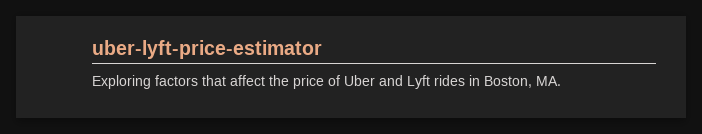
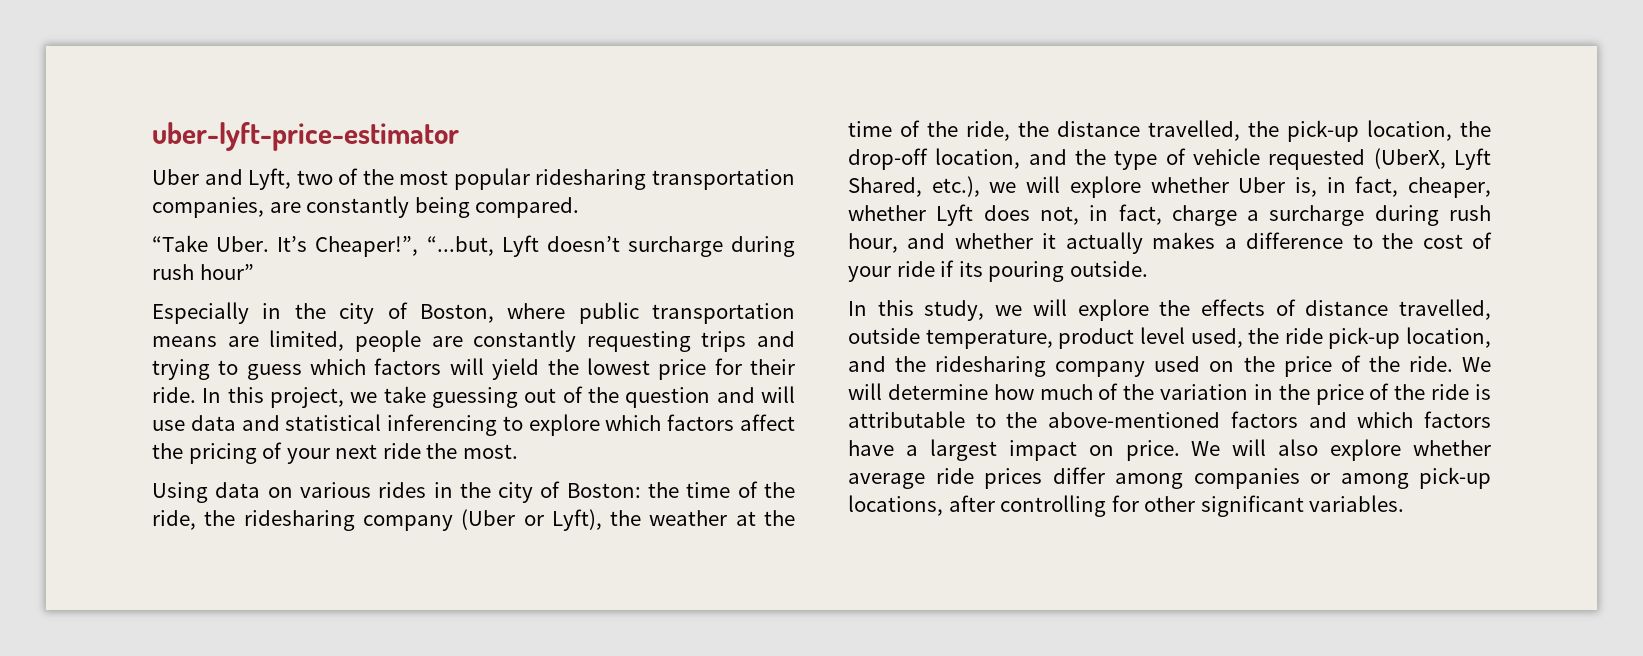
[92,75,561,89] Exploring factors that affect the price of Uber and Lyft rides in Boston, MA. -> [152,168,795,190] [152,196,580,218] [152,235,795,257] [152,264,254,280] [152,302,795,324] [152,330,795,352] [152,358,796,380] [152,386,795,408] [152,414,795,436] [152,442,518,464] [152,481,795,503] [152,509,795,531] [848,120,1491,142] [848,148,1491,170] [848,176,1491,198] [848,204,1491,226] [848,232,1492,254] [848,260,1148,282] [848,299,1491,321] [848,327,1491,349] [848,355,1491,377] [848,383,1491,405] [848,411,1491,428] [848,439,1491,461] [848,467,1491,489] [848,495,1405,517] Uber and Lyft, two of the most popular ridesharing transportation companies, are constantly being compared. // “Take Uber. It’s Cheaper!”, “...but, Lyft doesn’t surcharge during rush hour” // Especially in the city of Boston, where public transportation means are limited, people are constantly requesting trips and trying to guess which factors will yield the lowest price for their ride. In this project, we take guessing out of the question and will use data and statistical inferencing to explore which factors affect the pricing of your next ride the most. // Using data on various rides in the city of Boston: the time of the ride, the ridesharing company (Uber or Lyft), the weather at the time of the ride, the distance travelled, the pick-up location, the drop-off location, and the type of vehicle requested (UberX, Lyft Shared, etc.), we will explore whether Uber is, in fact, cheaper, whether Lyft does not, in fact, charge a surcharge during rush hour, and whether it actually makes a difference to the cost of your ride if its pouring outside. // In this study, we will explore the effects of distance travelled, outside temperature, product level used, the ride pick-up location, and the ridesharing company used on the price of the ride. We will determine how much of the variation in the price of the ride is attributable to the above-mentioned factors and which factors have a largest impact on price. We will also explore whether average ride prices differ among companies or among pick-up locations, after controlling for other significant variables.

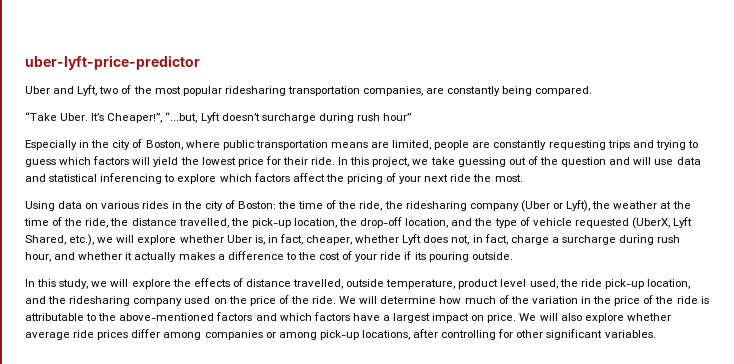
[152,122,459,151] uber-lyft-price-estimator -> [25,55,200,70] uber-lyft-price-predictor

